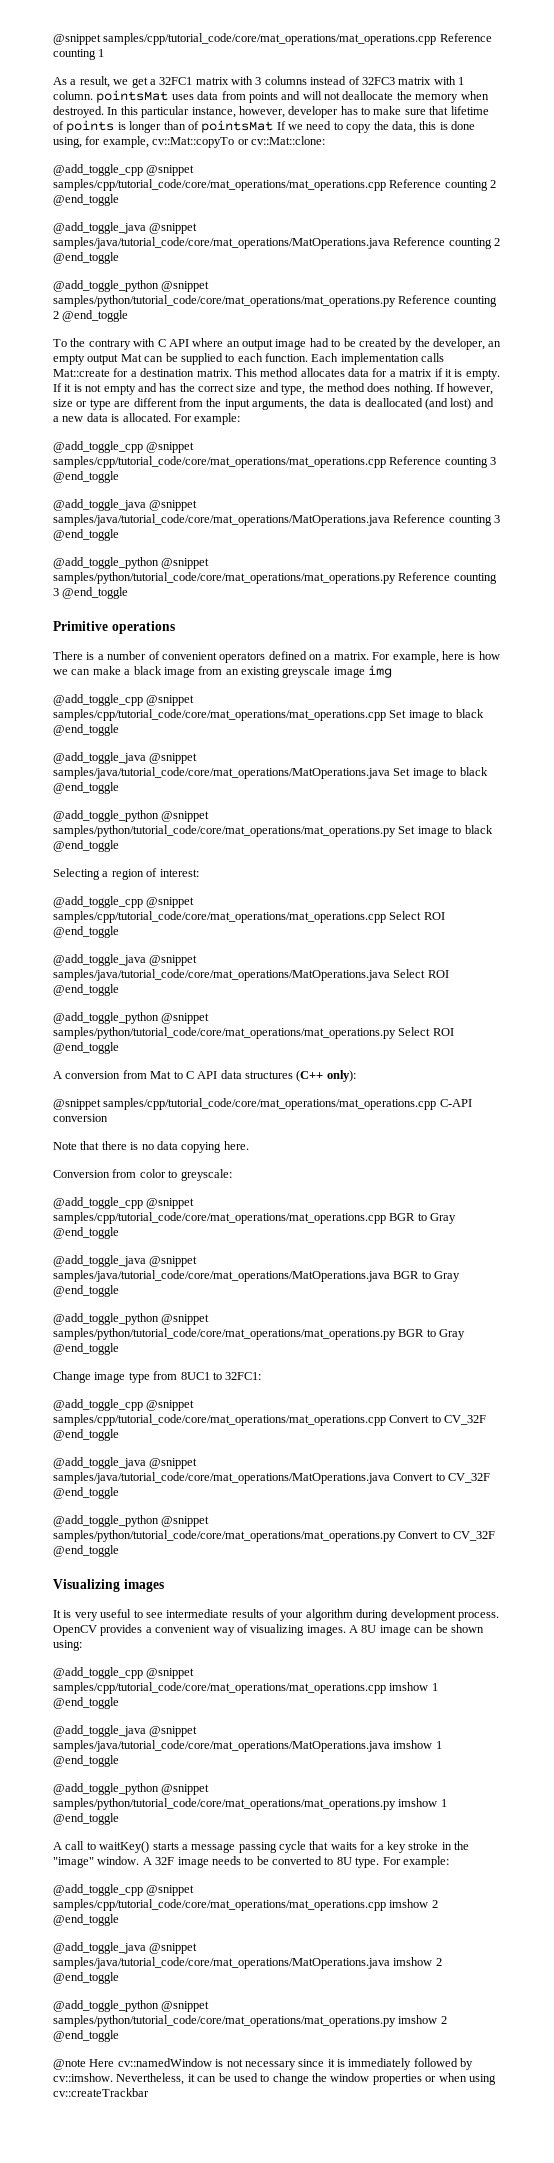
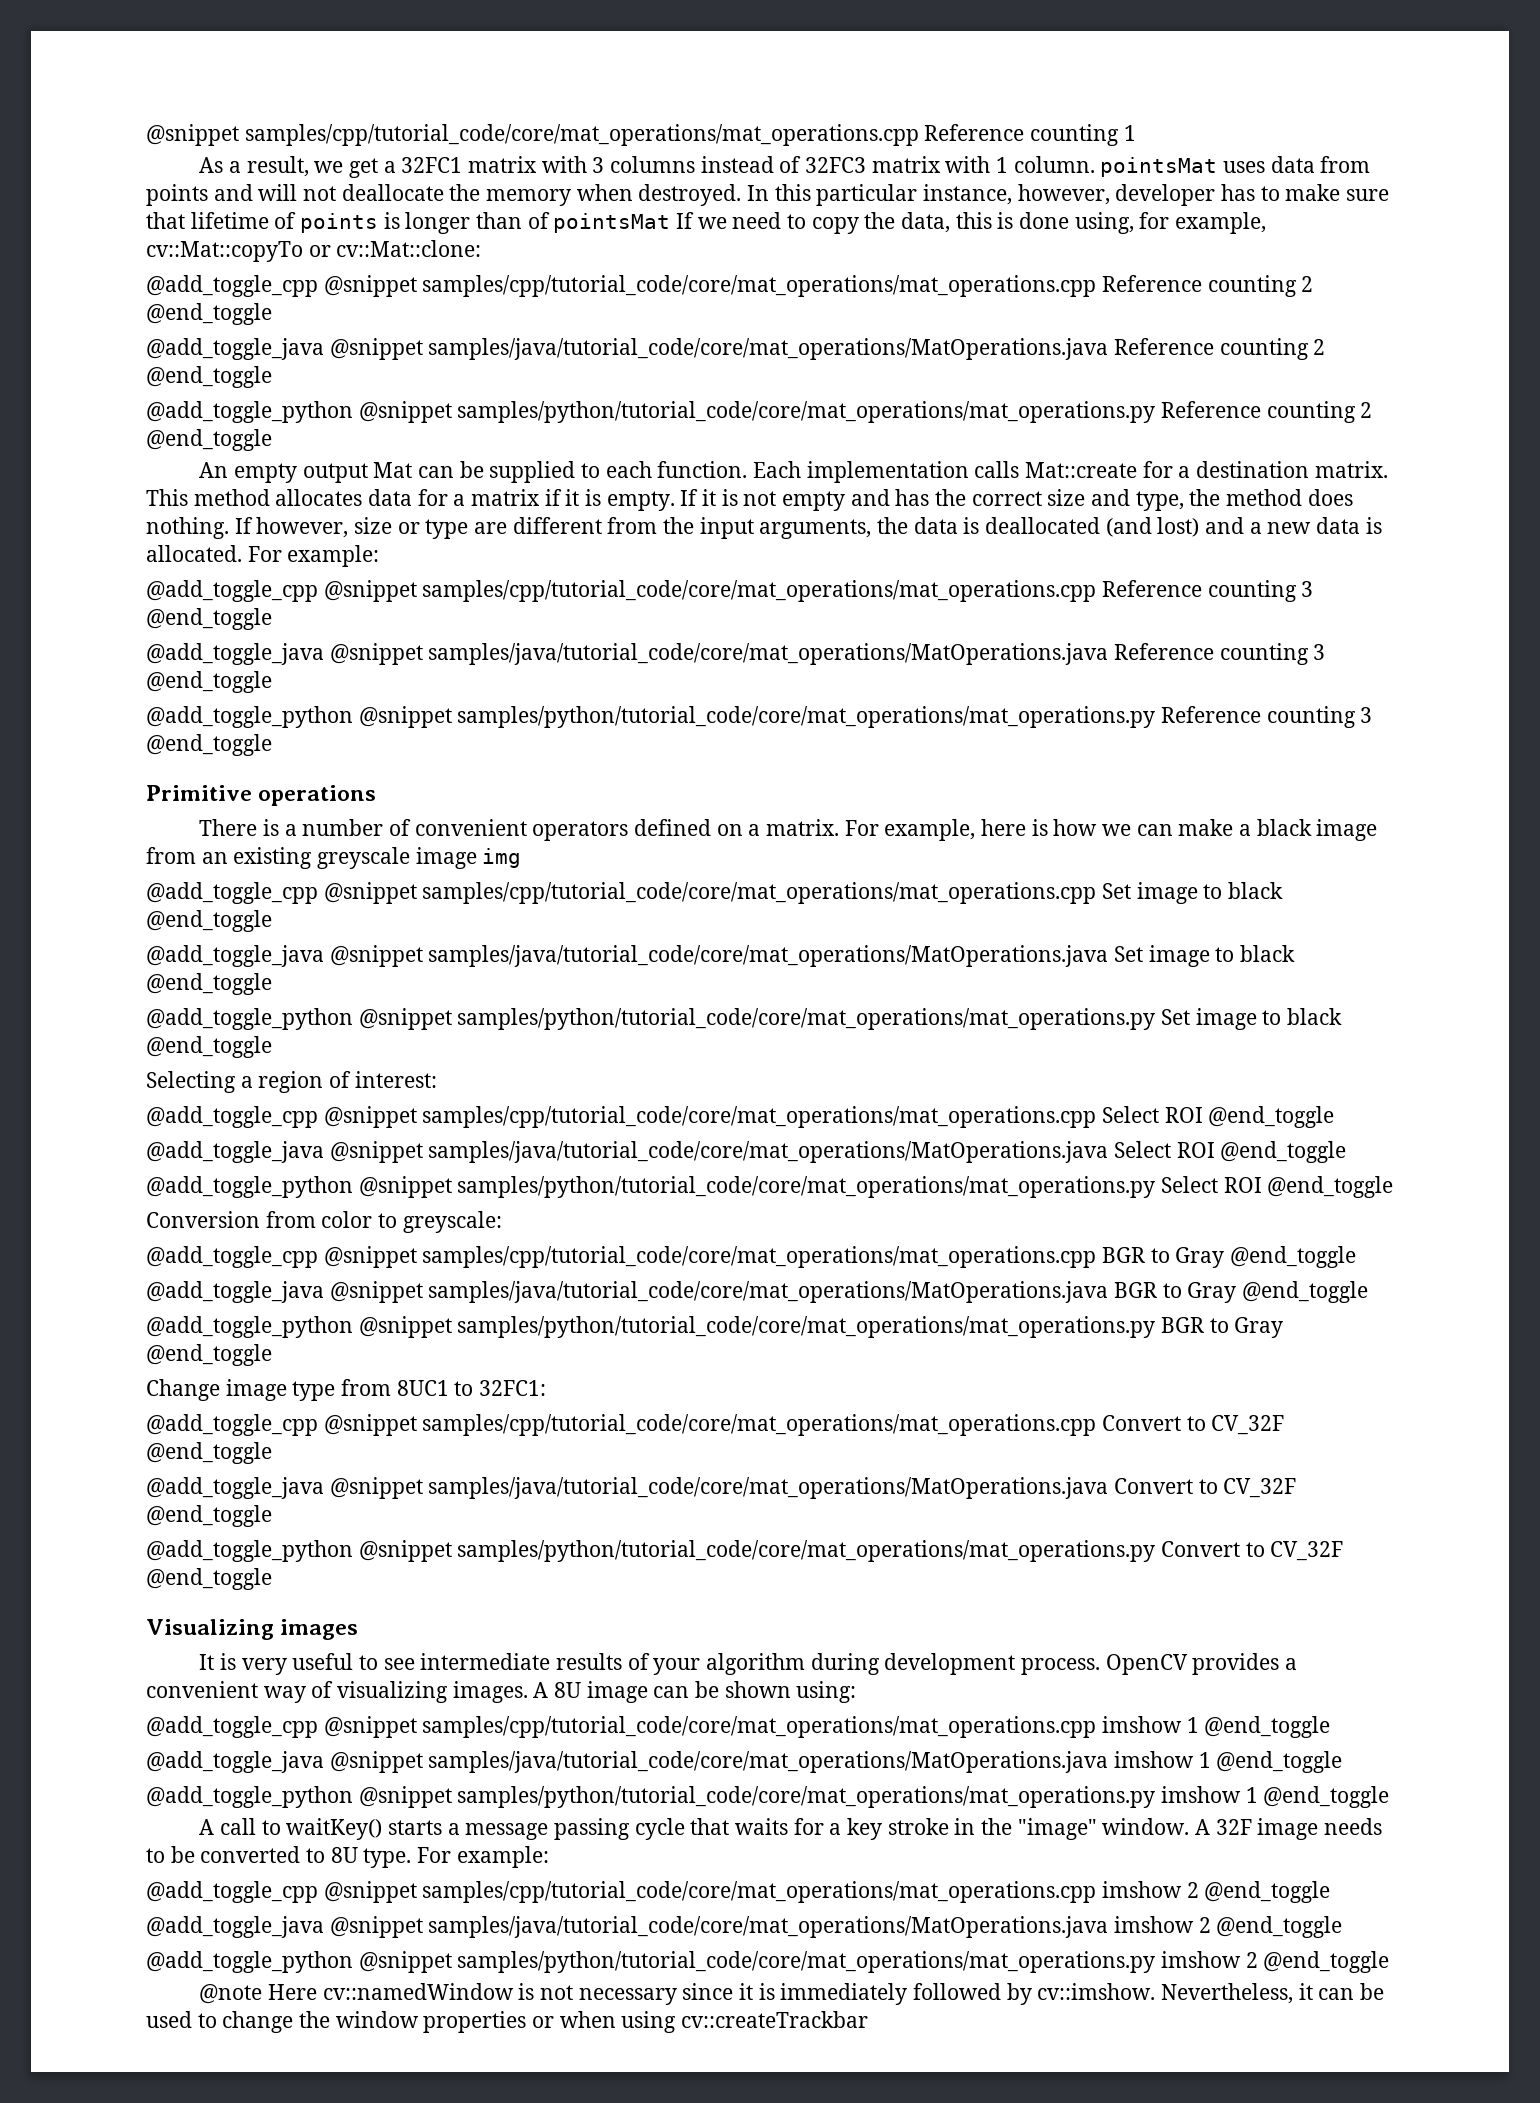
[53,338,502,350] To the contrary with C API where an output image had to be created by the developer, an -> [199,462,229,478] An
[53,1070,356,1082] [53,1098,472,1110] [53,1114,108,1122] [53,1141,249,1153] // A conversion from Mat to C API data structures (C++ only): // @snippet samples/cpp/tutorial_code/core/mat_operations/mat_operations.cpp C-API conversion // Note that there is no data copying here. -> (1394, 1187) none

